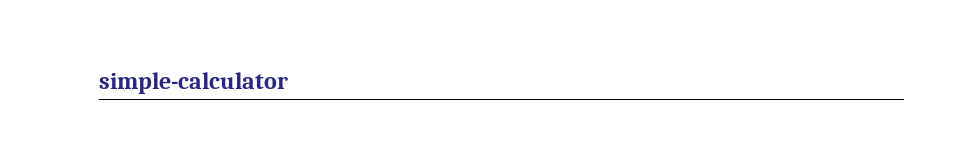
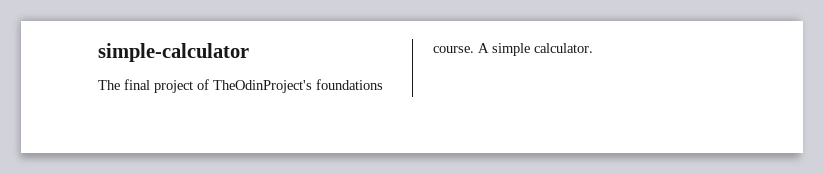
(288, 83) none -> [98,79,383,93] [433,43,593,56] // The final project of TheOdinProject's foundations course. A simple calculator.

